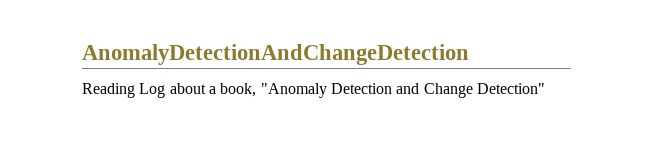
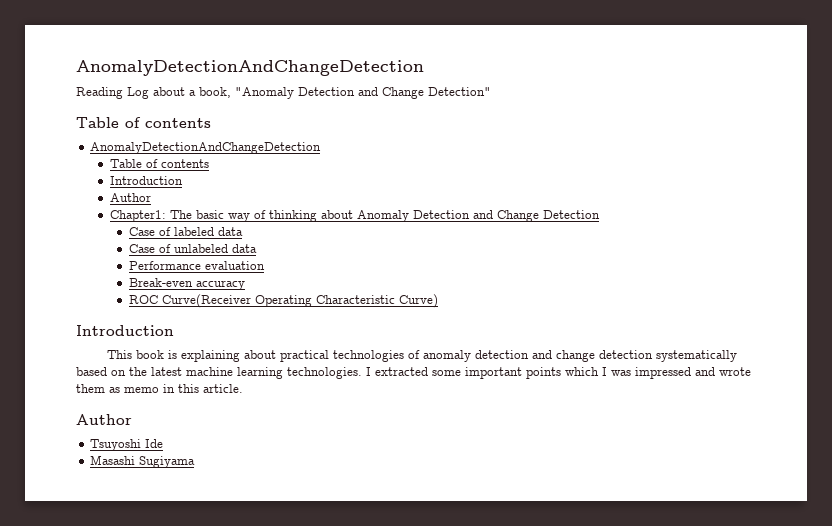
(545, 88) none -> [76,117,211,128] [90,142,322,154] [109,159,209,168] [109,176,183,185] [109,193,151,202] [109,210,600,222] [128,227,243,236] [128,244,257,253] [128,261,265,270] [128,278,245,290] [128,294,438,308] [76,325,174,336] [106,350,737,362] [76,367,751,379] [76,384,243,393] [76,414,132,425] [90,439,164,451] [90,455,196,468] // Table of contents // AnomalyDetectionAndChangeDetection // Table of contents // Introduction // Author // Chapter1: The basic way of thinking about Anomaly Detection and Change Detection // Case of labeled data // Case of unlabeled data // Performance evaluation // Break-even accuracy // ROC Curve(Receiver Operating Characteristic Curve) // Introduction // This book is explaining about practical technologies of anomaly detection and change detection systematically based on the latest machine learning technologies. I extracted some important points which I was impressed and wrote them as memo in this article. // Author // Tsuyoshi Ide // Masashi Sugiyama

